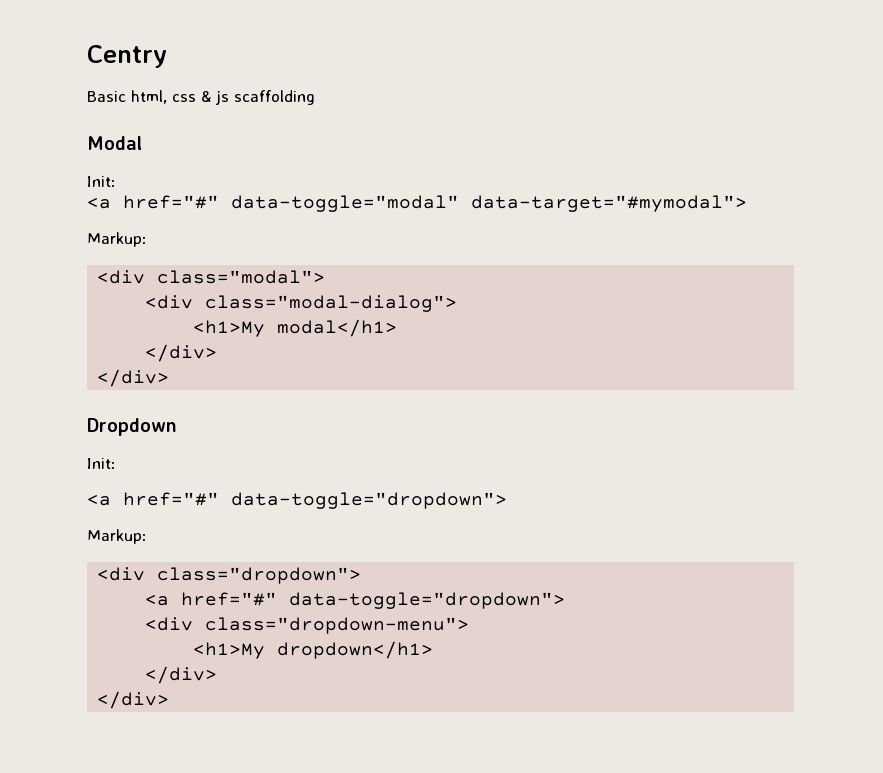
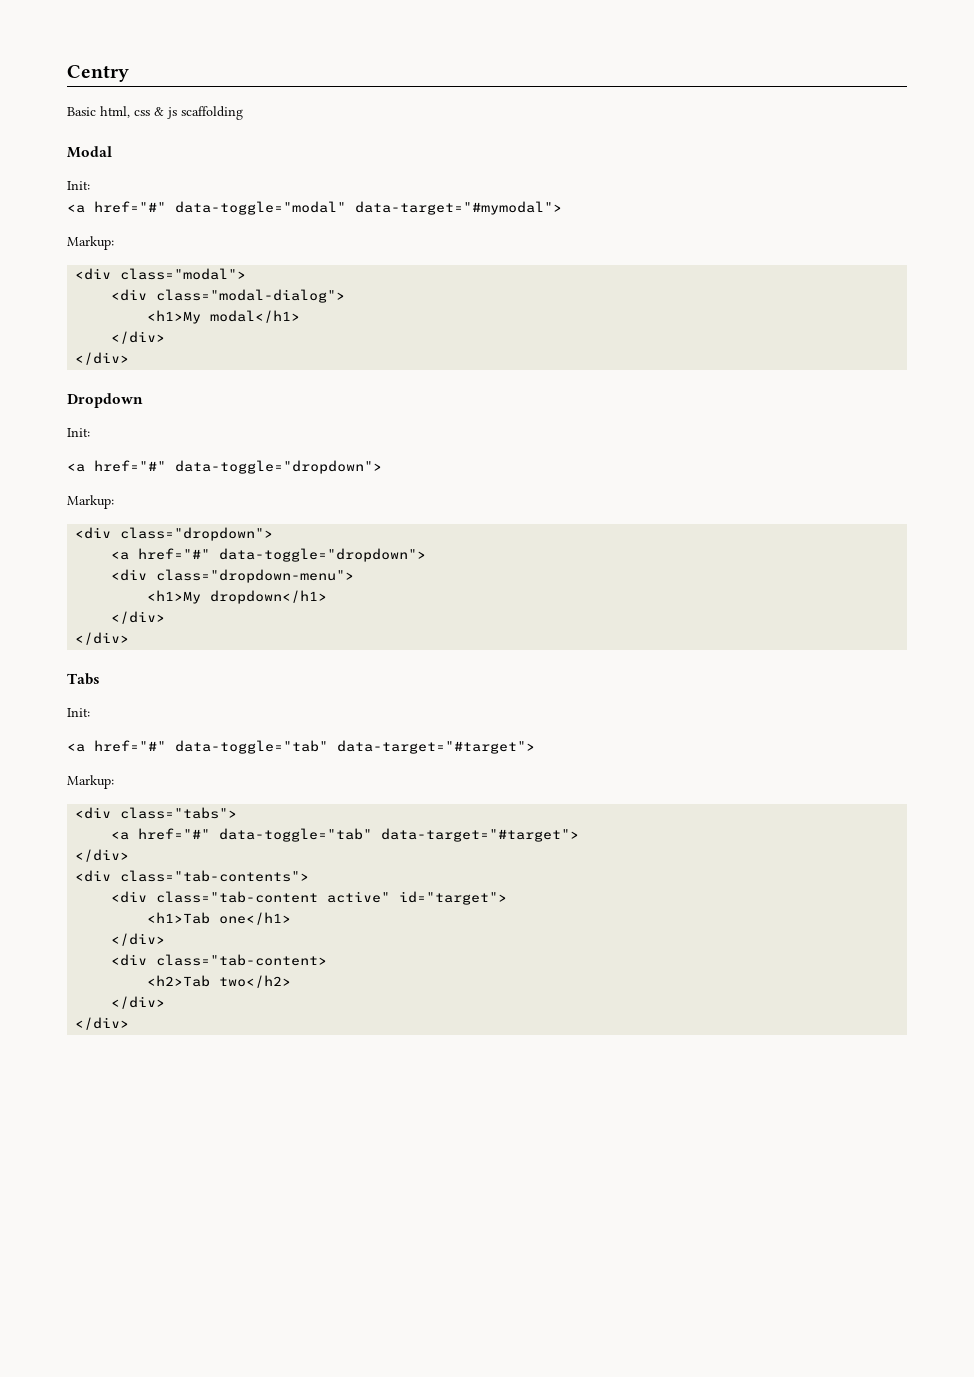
(170, 700) none -> [67,673,100,685] [67,708,90,717] [67,740,535,754] [67,775,114,789] [75,807,238,819] [111,828,580,842] [75,849,130,862] [75,870,310,882] [111,891,508,905] [147,912,292,925] [111,933,166,946] [111,954,328,966] [147,975,292,988] [111,996,166,1009] [75,1017,130,1030] // Tabs // Init: // <a href="#" data-toggle="tab" data-target="#target"> // Markup: // <div class="tabs"> // <a href="#" data-toggle="tab" data-target="#target"> // </div> // <div class="tab-contents"> // <div class="tab-content active" id="target"> // <h1>Tab one</h1> // </div> // <div class="tab-content> // <h2>Tab two</h2> // </div> // </div>

